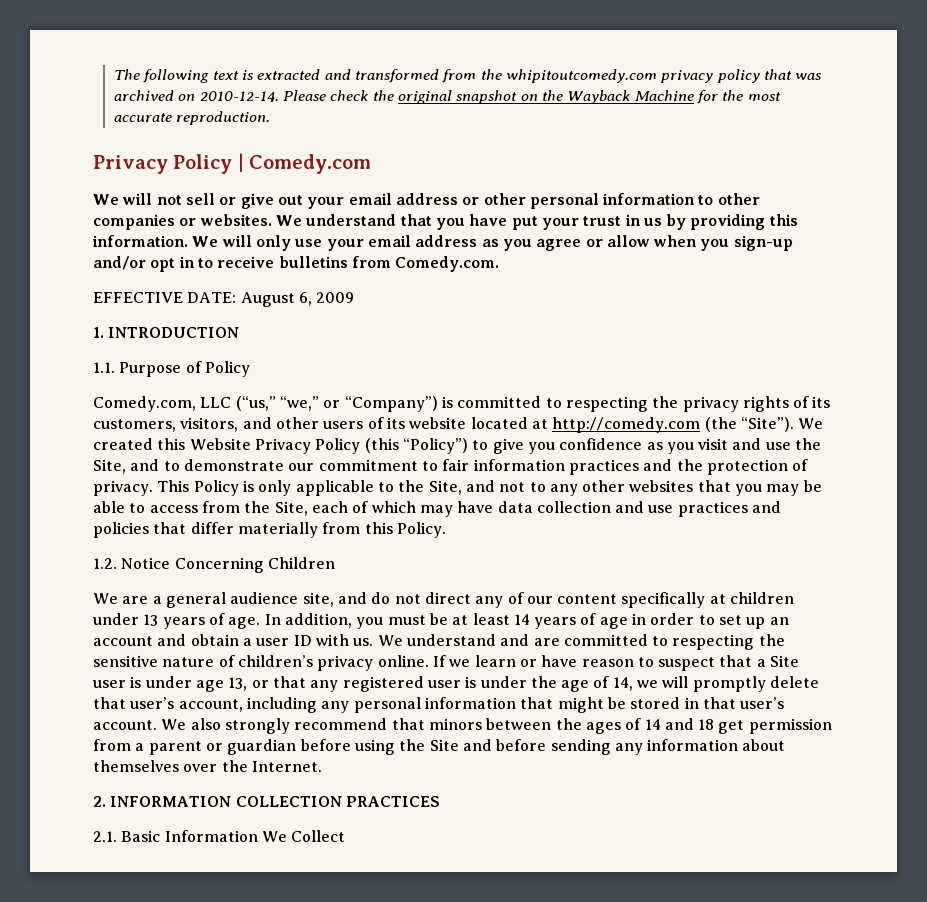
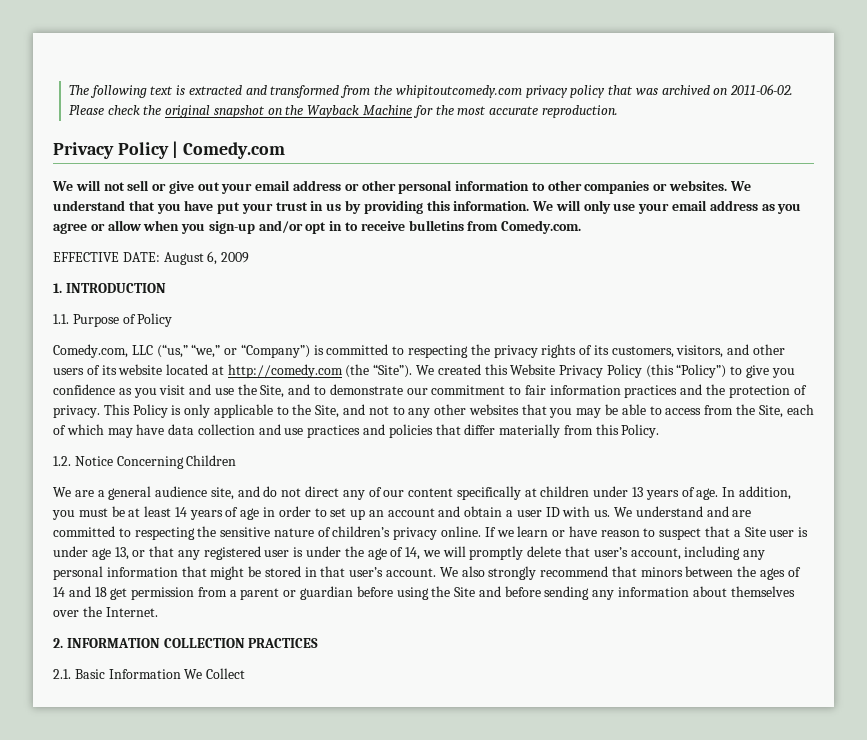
[199,91,279,102] 2010-12-14. -> [730,84,794,95] 2011-06-02.

